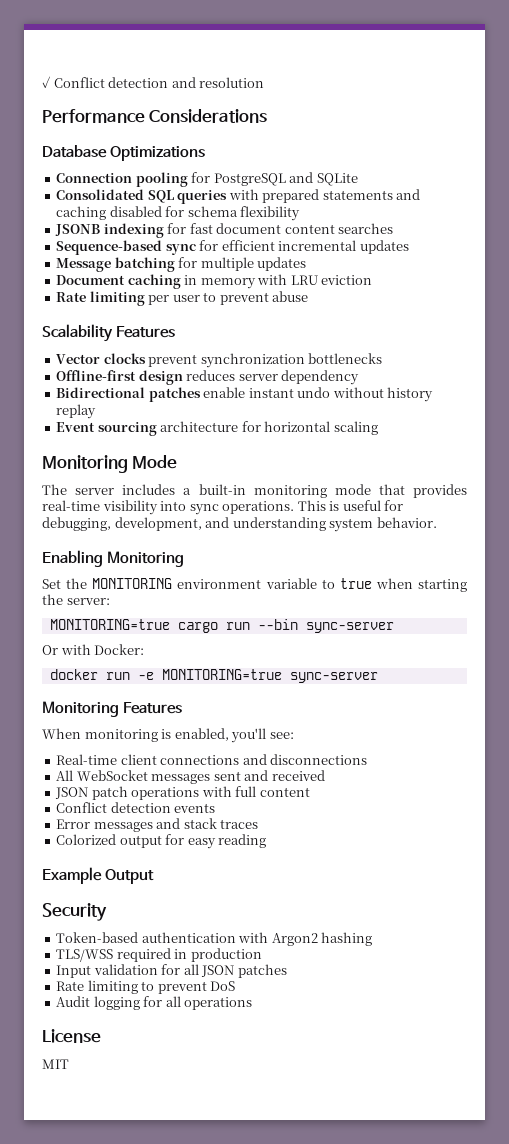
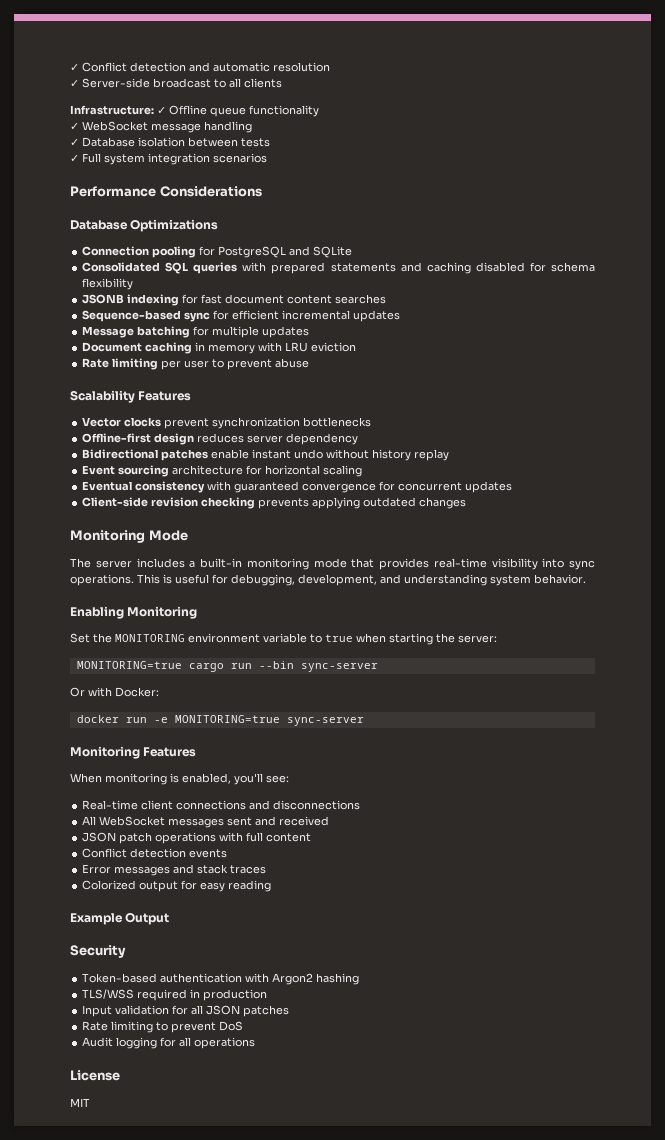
(196, 82) none -> [213,62,270,72] automatic
(265, 82) none -> [70,78,282,88] [70,105,319,117] [70,121,252,133] [70,137,270,147] [70,153,267,165] // ✓ Server-side broadcast to all clients // Infrastructure: ✓ Offline queue functionality // ✓ WebSocket message handling // ✓ Database isolation between tests // ✓ Full system integration scenarios
(378, 428) none -> [82,481,513,493] [82,497,467,509] // Eventual consistency with guaranteed convergence for concurrent updates // Client-side revision checking prevents applying outdated changes

